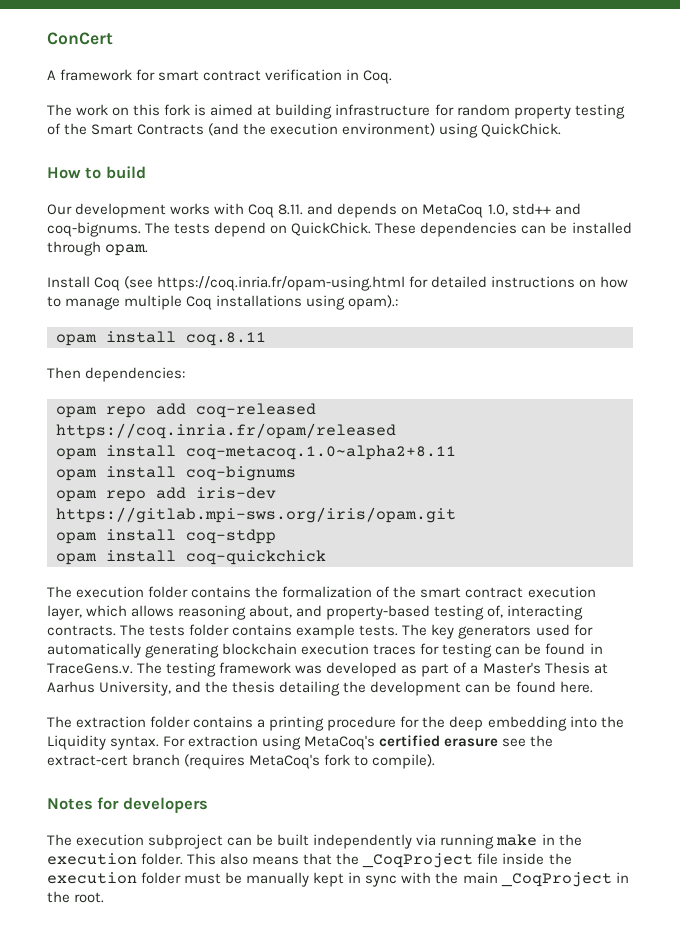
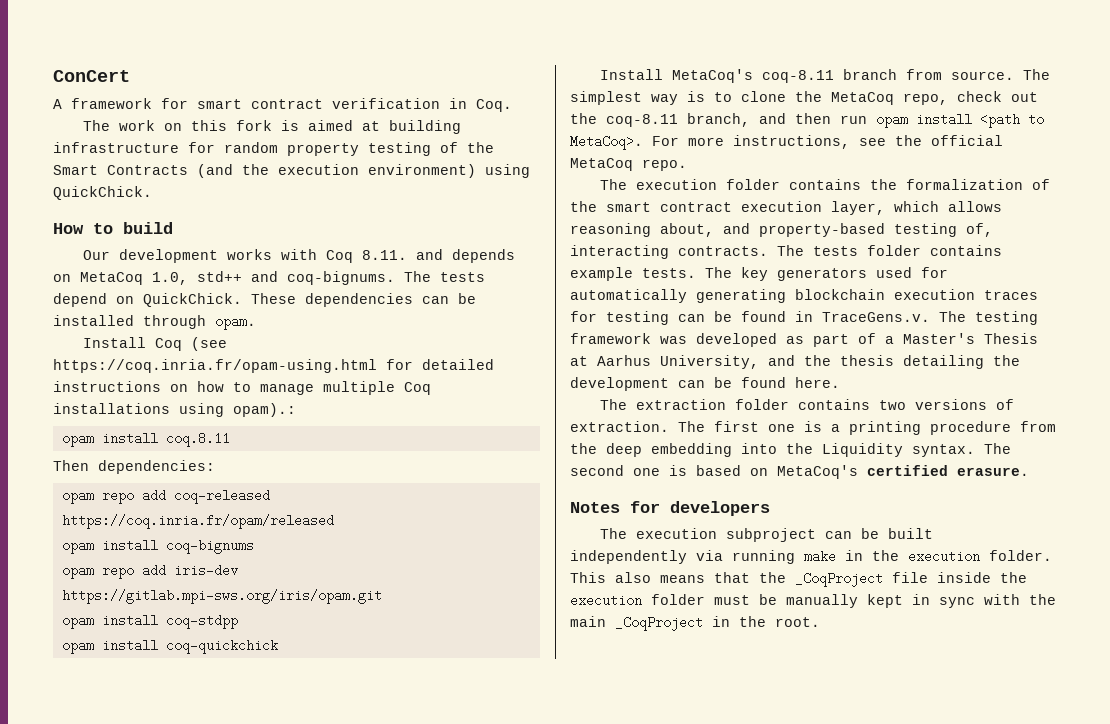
[56,445,456,460] // opam install coq-metacoq.1.0~alpha2+8.11 -> (334, 521) none
(326, 557) none -> [599,69,1050,83] [570,91,1038,105] [570,113,1044,128] [570,135,1003,150] [570,158,687,171] // Install MetaCoq's coq-8.11 branch from source. The simplest way is to clone the MetaCoq repo, check out the coq-8.11 branch, and then run opam install <path to MetaCoq>. For more instructions, see the official MetaCoq repo.
(254, 722) none -> [878,399,1014,410] [570,421,822,432] two versions of extraction. The first one is
[400,716,420,728] for -> [1020,421,1056,432] from
[163,735,554,750] [47,754,436,769] For extraction using MetaCoq's certified erasure see the extract-cert branch (requires MetaCoq's fork to compile). -> [984,443,1011,454] [570,465,1029,479] The second one is based on MetaCoq's certified erasure.

